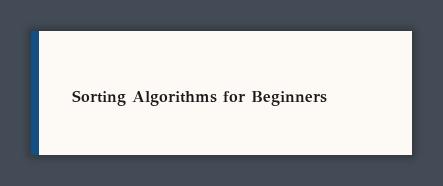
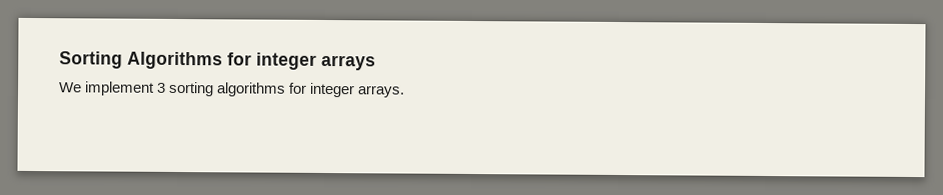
[251,91,327,106] Beginners -> [256,52,376,71] [59,81,406,98] integer arrays // We implement 3 sorting algorithms for integer arrays.

